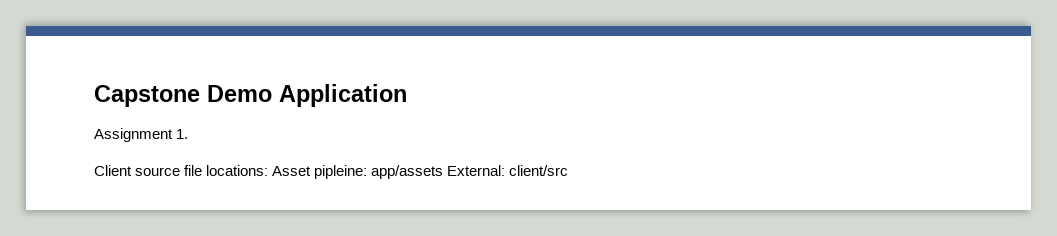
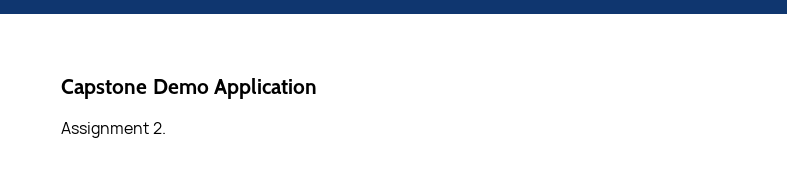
[176,129,189,139] [94,165,569,179] 1. // Client source file locations: Asset pipleine: app/assets External: client/src -> [153,122,167,134] 2.

